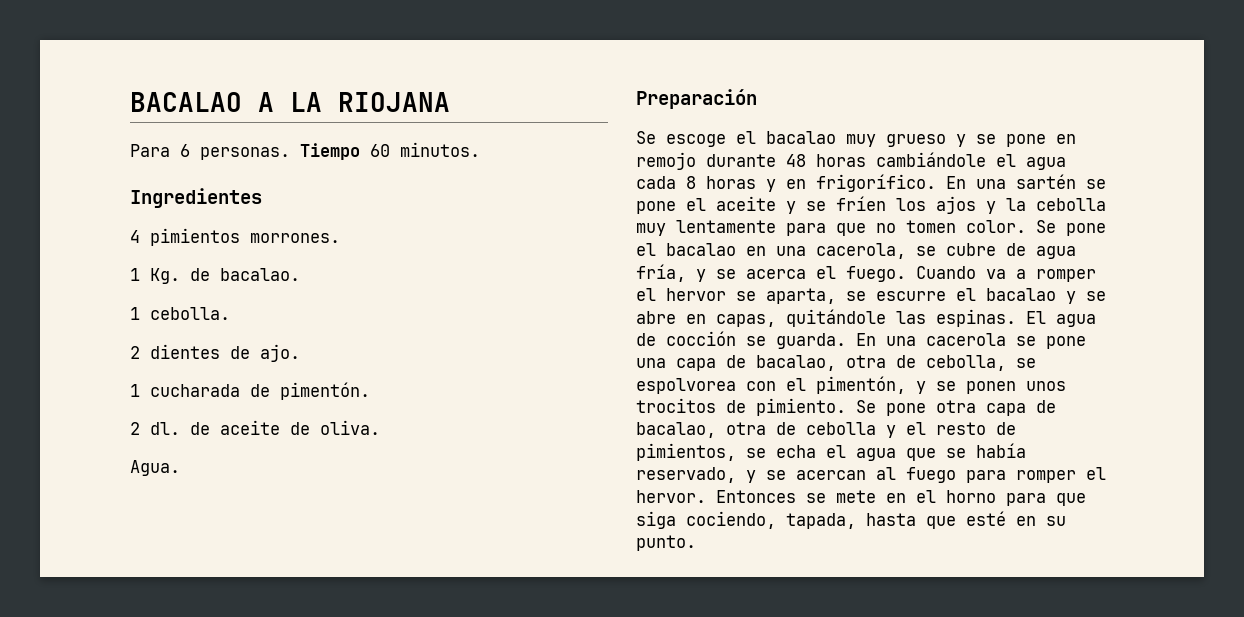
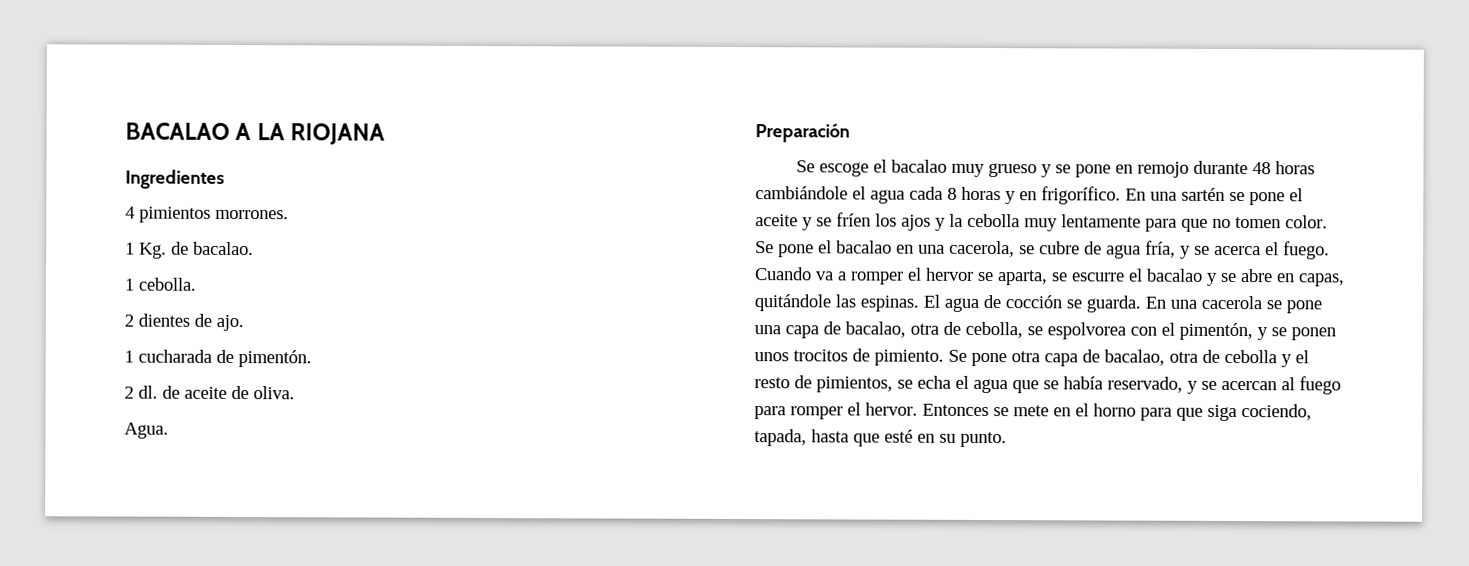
[130,142,480,160] // Para 6 personas. Tiempo 60 minutos. -> (386, 134) none

